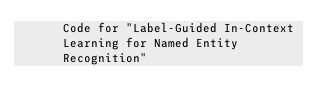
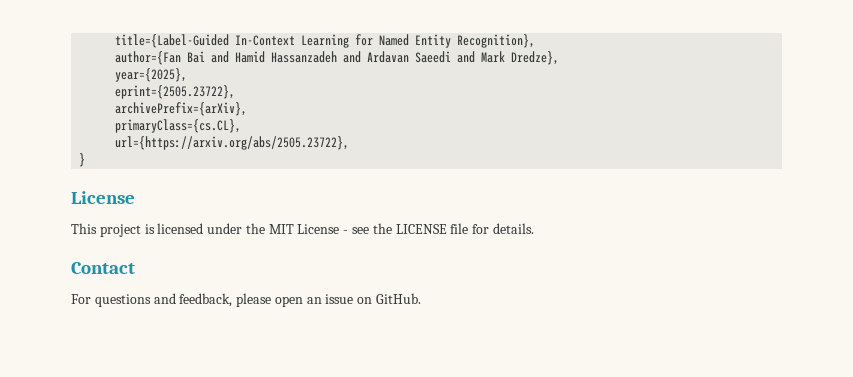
[62,22,217,33] Code for "Label-Guided -> [115,34,230,48] title={Label-Guided
[62,53,147,65] Recognition" -> [457,34,536,48] [115,51,560,65] [115,68,188,82] [115,85,236,99] [115,102,248,116] [115,119,242,133] [115,136,350,150] [79,153,86,167] [71,191,135,204] [71,223,534,237] [71,262,135,274] [71,293,422,307] Recognition}, // author={Fan Bai and Hamid Hassanzadeh and Ardavan Saeedi and Mark Dredze}, // year={2025}, // eprint={2505.23722}, // archivePrefix={arXiv}, // primaryClass={cs.CL}, // url={https://arxiv.org/abs/2505.23722}, // } // License // This project is licensed under the MIT License - see the LICENSE file for details. // Contact // For questions and feedback, please open an issue on GitHub.

